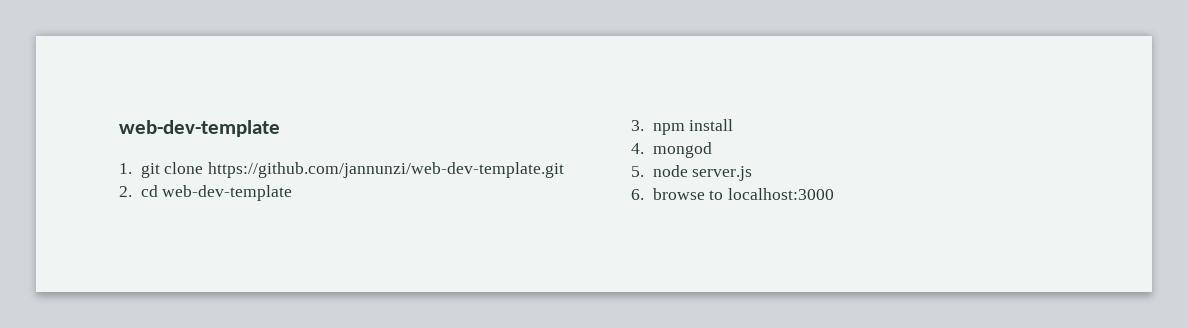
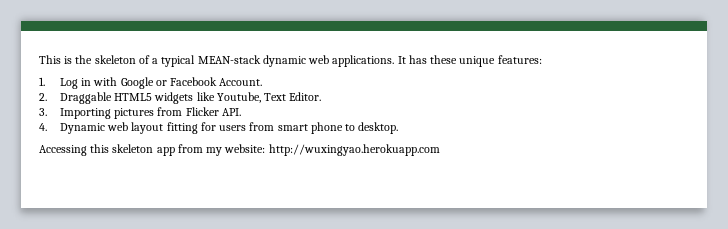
[119,120,280,137] [119,162,565,178] [119,185,293,201] [631,119,734,135] [631,142,712,158] [631,165,753,181] [631,188,835,200] web-dev-template // 1. git clone https://github.com/jannunzi/web-dev-template.git // 2. cd web-dev-template // 3. npm install // 4. mongod // 5. node server.js // 6. browse to localhost:3000 -> [39,55,542,67] [39,77,263,89] [39,92,322,104] [39,107,241,119] [39,122,399,134] [39,144,440,156] This is the skeleton of a typical MEAN-stack dynamic web applications. It has these unique features: // 1. Log in with Google or Facebook Account. // 2. Draggable HTML5 widgets like Youtube, Text Editor. // 3. Importing pictures from Flicker API. // 4. Dynamic web layout fitting for users from smart phone to desktop. // Accessing this skeleton app from my website: http://wuxingyao.herokuapp.com

